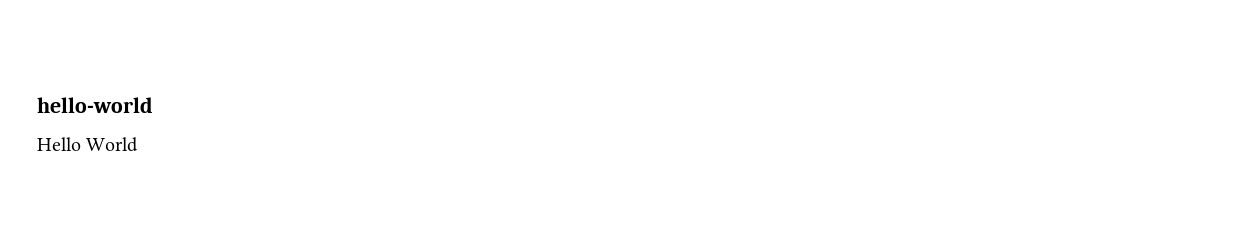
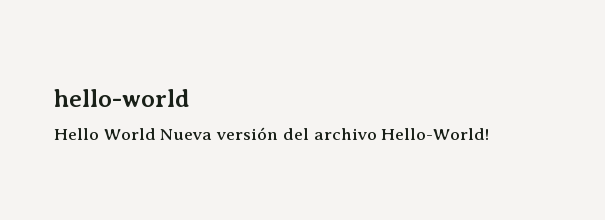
(139, 144) none -> [160,127,490,140] Nueva versión del archivo Hello-World!

